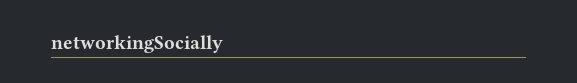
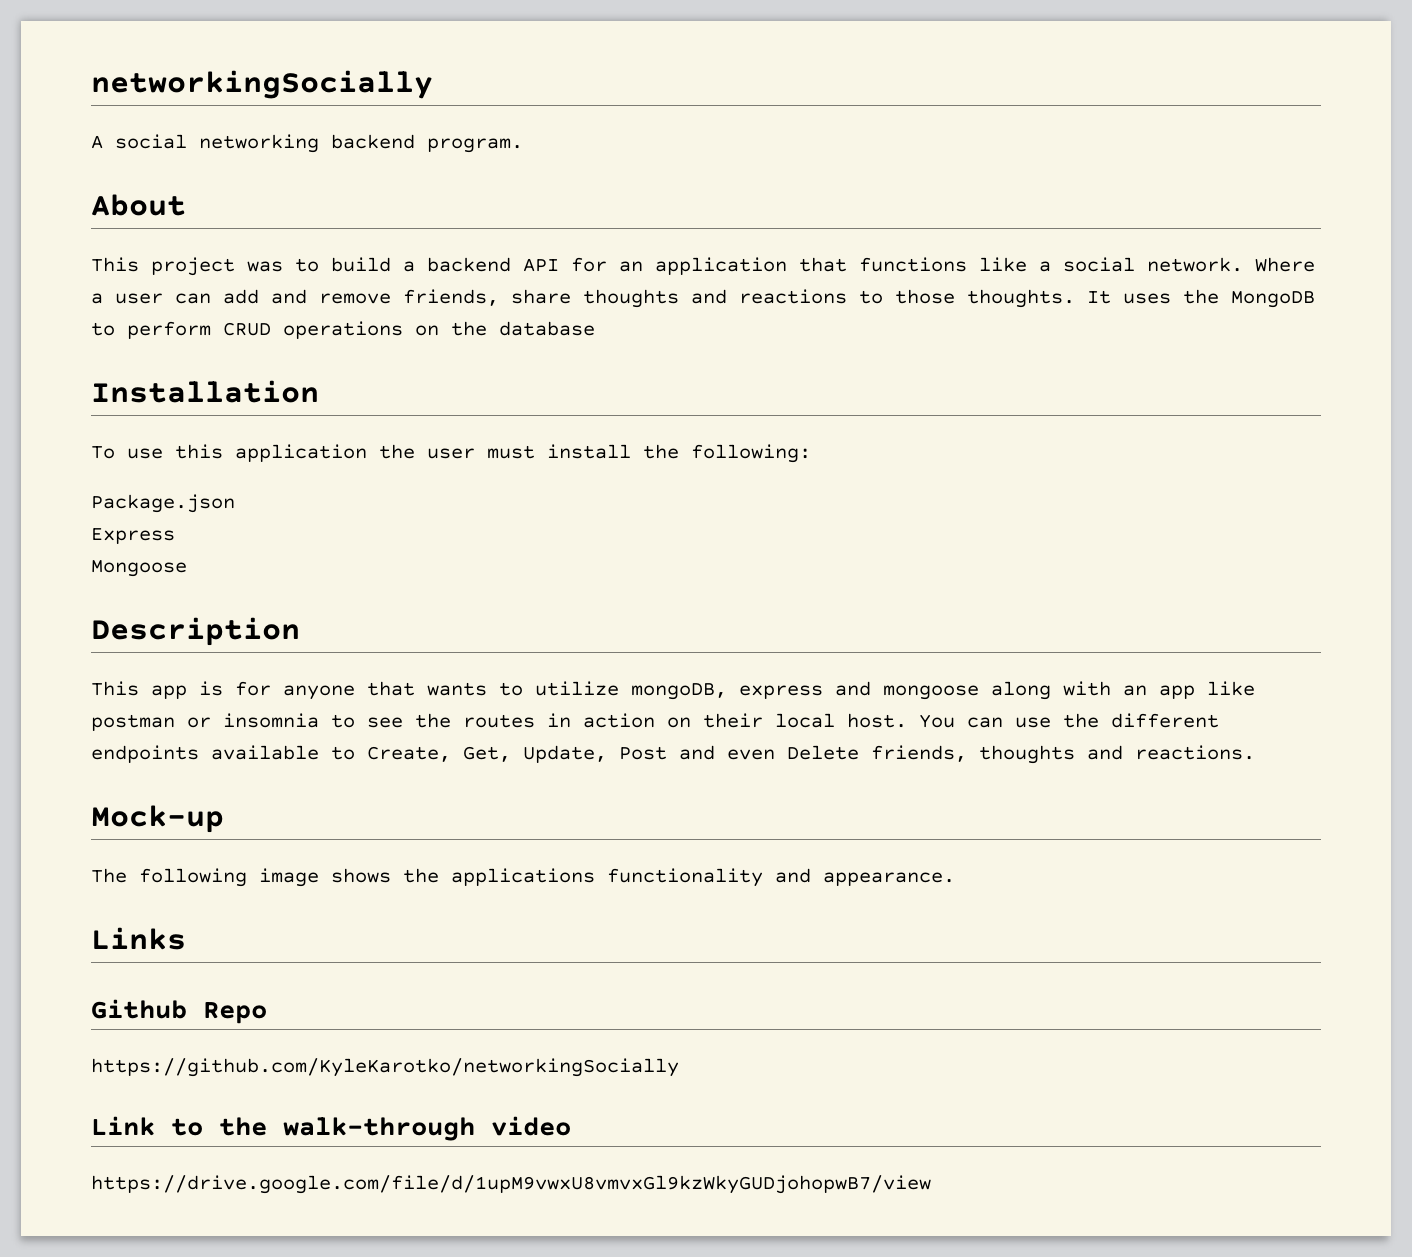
(223, 44) none -> [91,134,523,153] [91,194,186,216] [91,257,1315,276] [91,289,1315,308] [91,321,595,339] [91,380,319,403] [91,444,811,463] [91,494,235,513] [91,528,175,544] [91,560,187,577] [91,617,300,646] [91,681,1255,700] [91,713,1219,731] [91,745,1255,764] [91,805,224,833] [91,868,955,887] [91,927,186,950] [91,999,267,1024] [91,1058,679,1077] [91,1116,571,1141] [91,1175,931,1194] // A social networking backend program. // About // This project was to build a backend API for an application that functions like a social network. Where a user can add and remove friends, share thoughts and reactions to those thoughts. It uses the MongoDB to perform CRUD operations on the database // Installation // To use this application the user must install the following: // Package.json // Express // Mongoose // Description // This app is for anyone that wants to utilize mongoDB, express and mongoose along with an app like postman or insomnia to see the routes in action on their local host. You can use the different endpoints available to Create, Get, Update, Post and even Delete friends, thoughts and reactions. // Mock-up // The following image shows the applications functionality and appearance. // Links // Github Repo // https://github.com/KyleKarotko/networkingSocially // Link to the walk-through video // https://drive.google.com/file/d/1upM9vwxU8vmvxGl9kzWkyGUDjohopwB7/view

